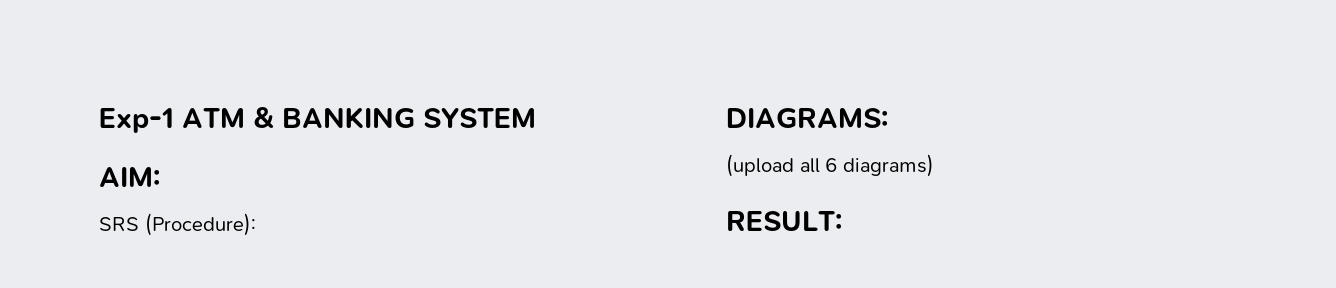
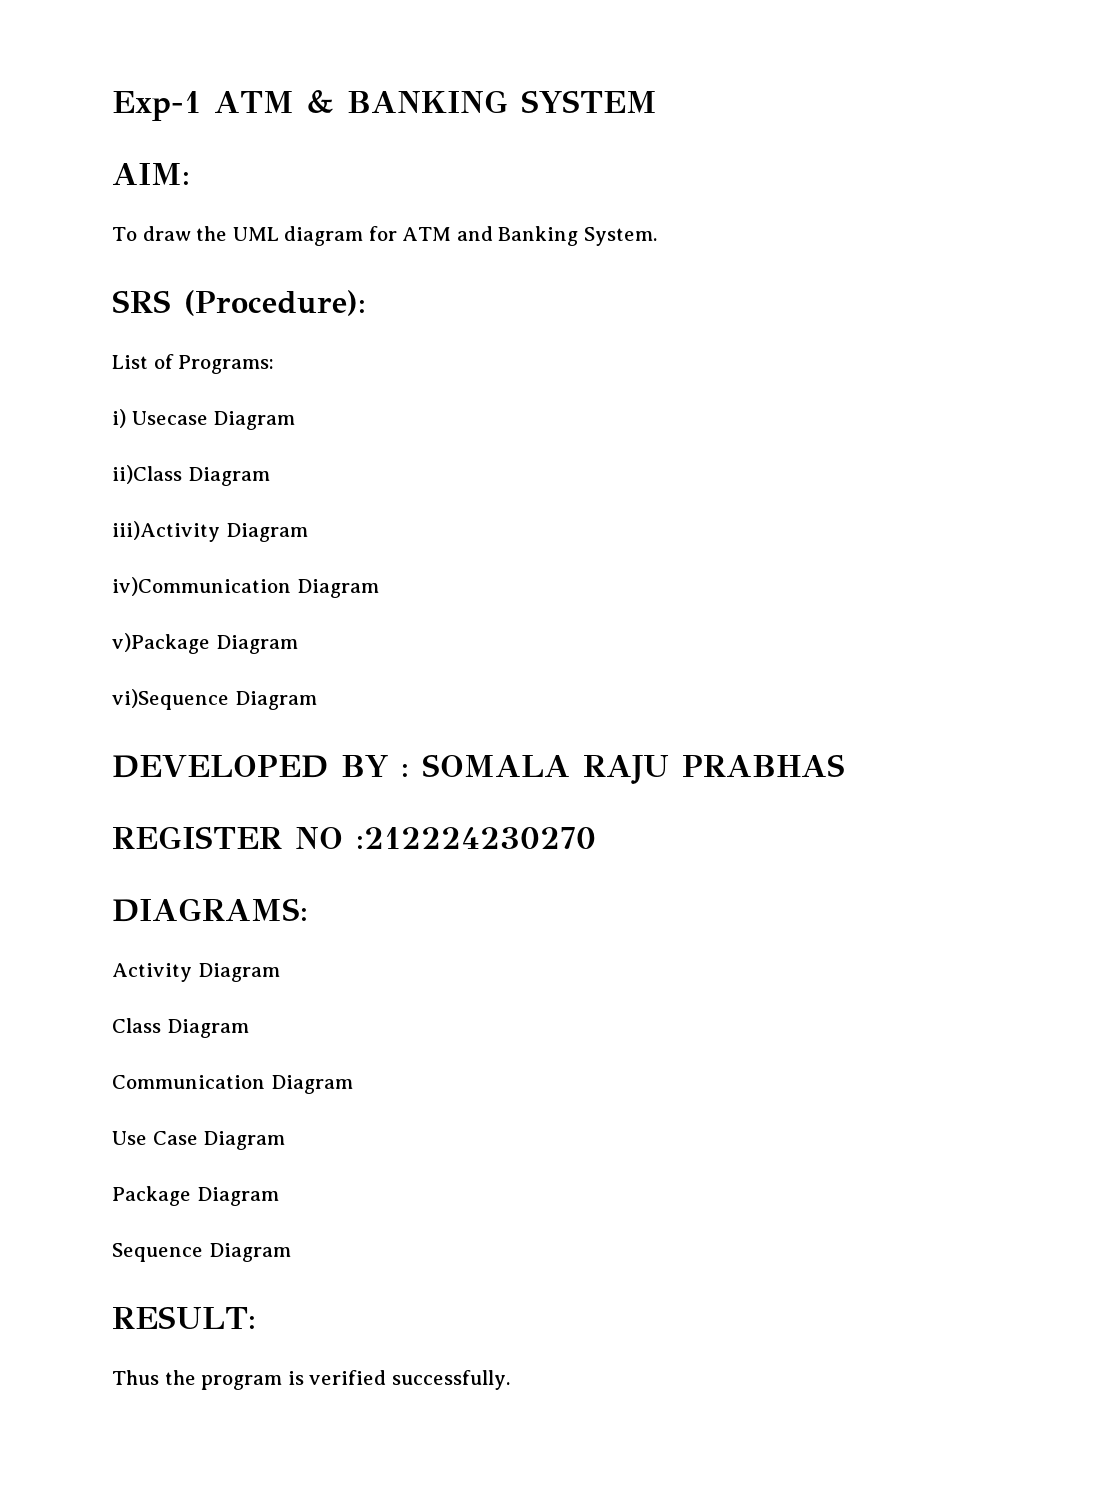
[99,213,256,236] [726,108,888,128] [726,154,934,177] [726,211,842,231] SRS (Procedure): // DIAGRAMS: // (upload all 6 diagrams) // RESULT: -> [112,226,657,246] [112,290,366,316] [112,354,275,374] [112,409,296,430] [112,465,270,486] [112,521,308,542] [112,577,379,598] [112,633,298,654] [112,689,317,710] [112,754,845,784] [112,826,596,849] [112,898,308,922] [112,963,280,982] [112,1018,249,1038] [112,1075,353,1094] [112,1131,286,1150] [112,1186,279,1206] [112,1243,291,1262] [112,1306,256,1329] [112,1370,510,1390] To draw the UML diagram for ATM and Banking System. // SRS (Procedure): // List of Programs: // i) Usecase Diagram // ii)Class Diagram // iii)Activity Diagram // iv)Communication Diagram // v)Package Diagram // vi)Sequence Diagram // DEVELOPED BY : SOMALA RAJU PRABHAS // REGISTER NO :212224230270 // DIAGRAMS: // Activity Diagram // Class Diagram // Communication Diagram // Use Case Diagram // Package Diagram // Sequence Diagram // RESULT: // Thus the program is verified successfully.

